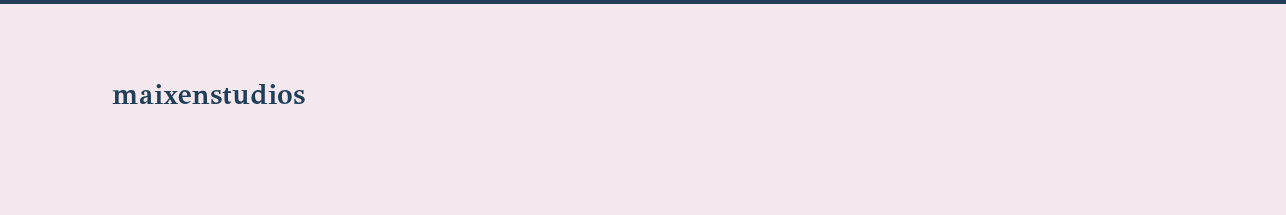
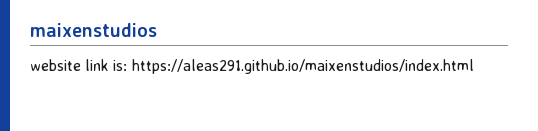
(305, 94) none -> [30,59,474,74] // website link is: https://aleas291.github.io/maixenstudios/index.html

